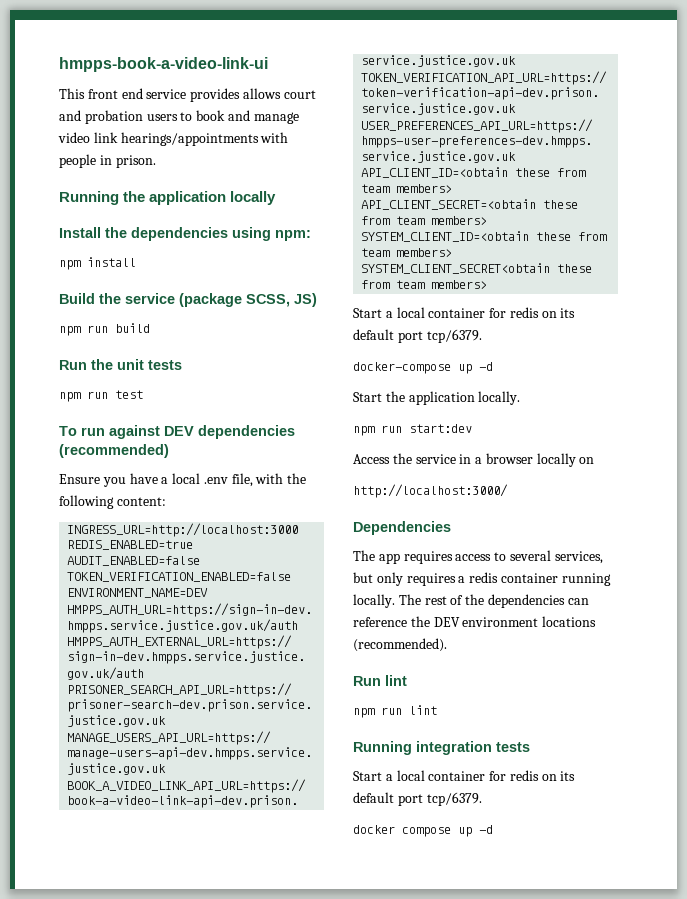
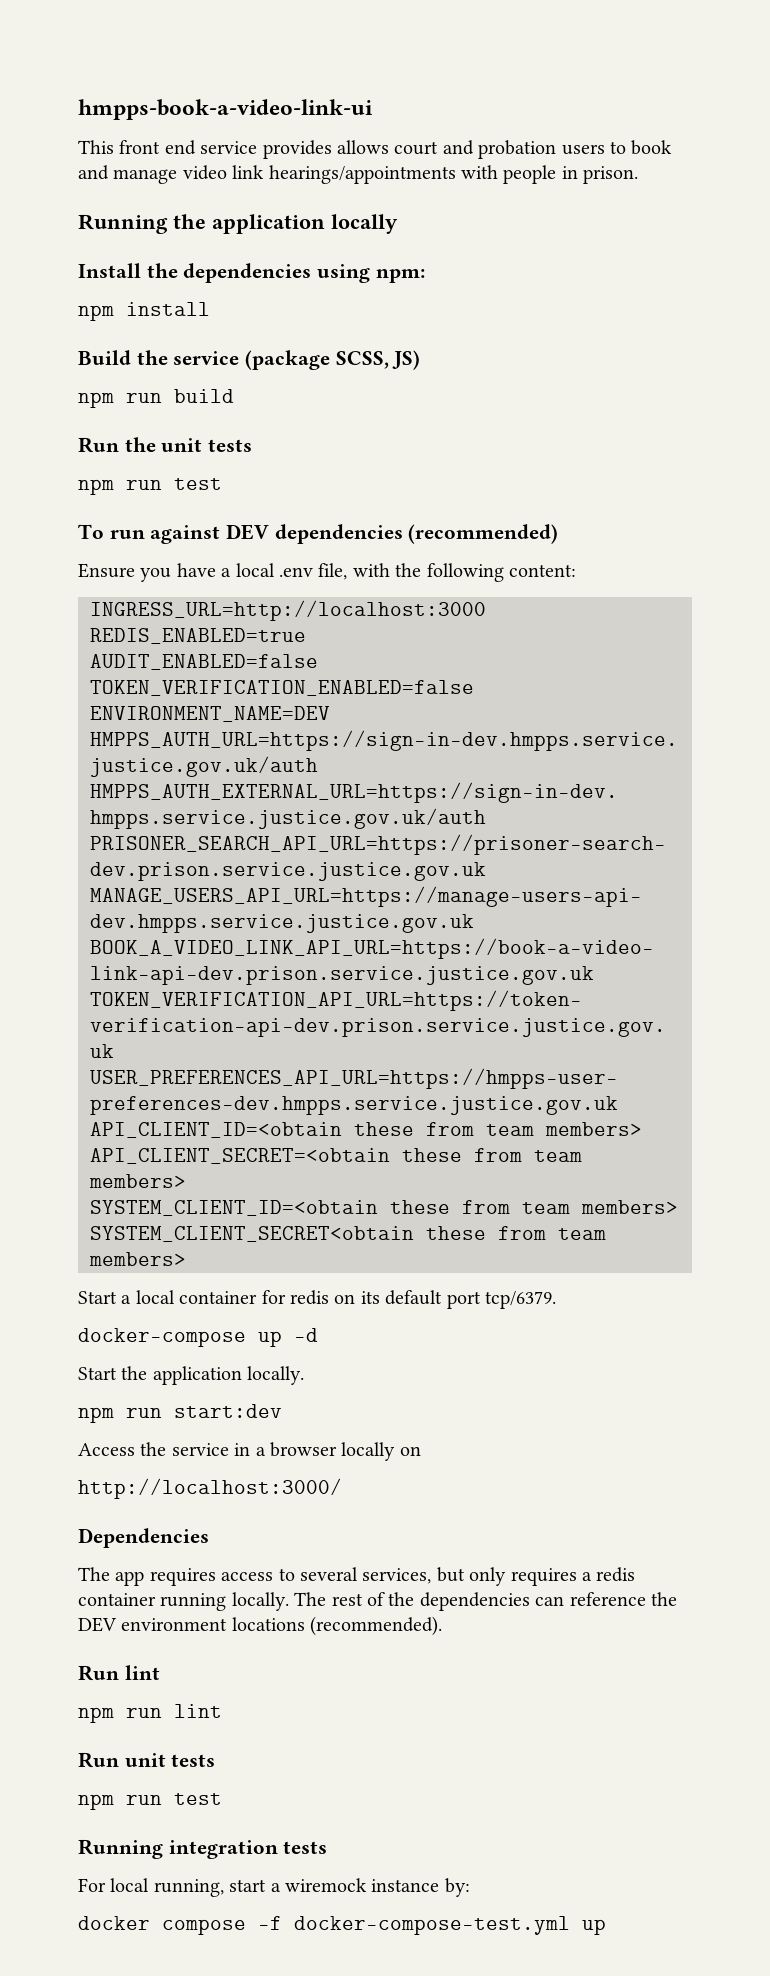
[353,741,530,755] [353,770,576,781] [353,792,482,806] Running integration tests // Start a local container for redis on its default port tcp/6379. -> [78,1752,216,1768] [78,1793,222,1810] [78,1839,328,1859] [78,1878,470,1897] Run unit tests // npm run test // Running integration tests // For local running, start a wiremock instance by:
[458,825,493,837] up -d -> [258,1916,606,1935] -f docker-compose-test.yml up

